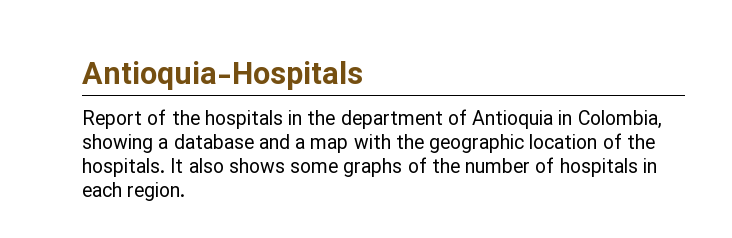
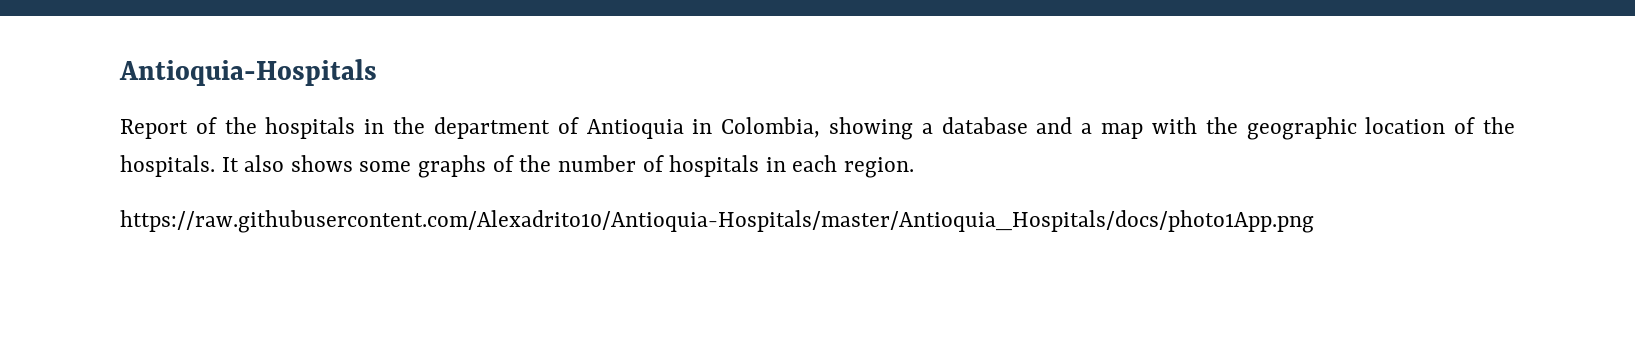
(186, 191) none -> [120,210,1314,233] // https://raw.githubusercontent.com/Alexadrito10/Antioquia-Hospitals/master/Antioquia_Hospitals/docs/photo1App.png

